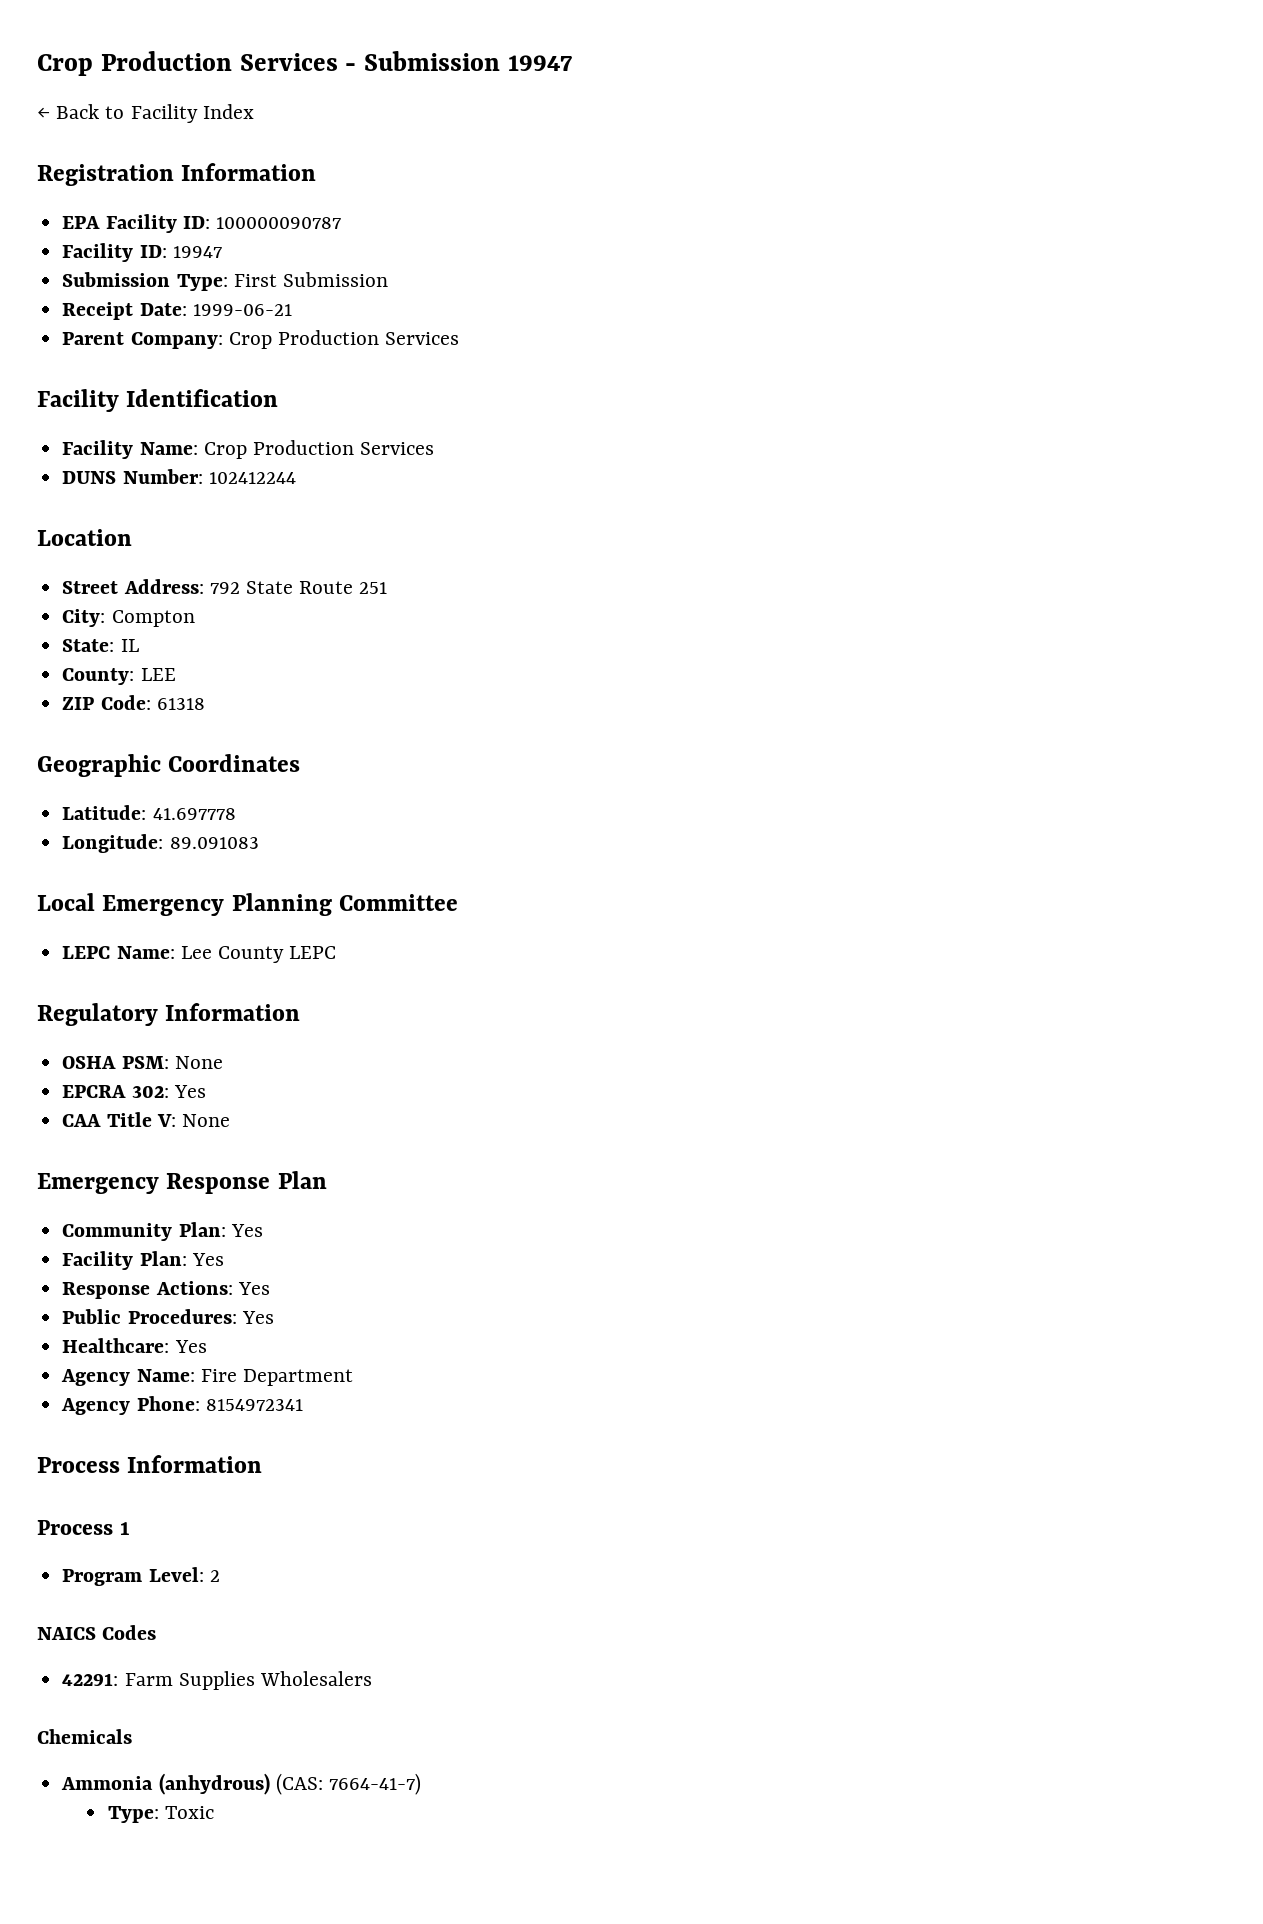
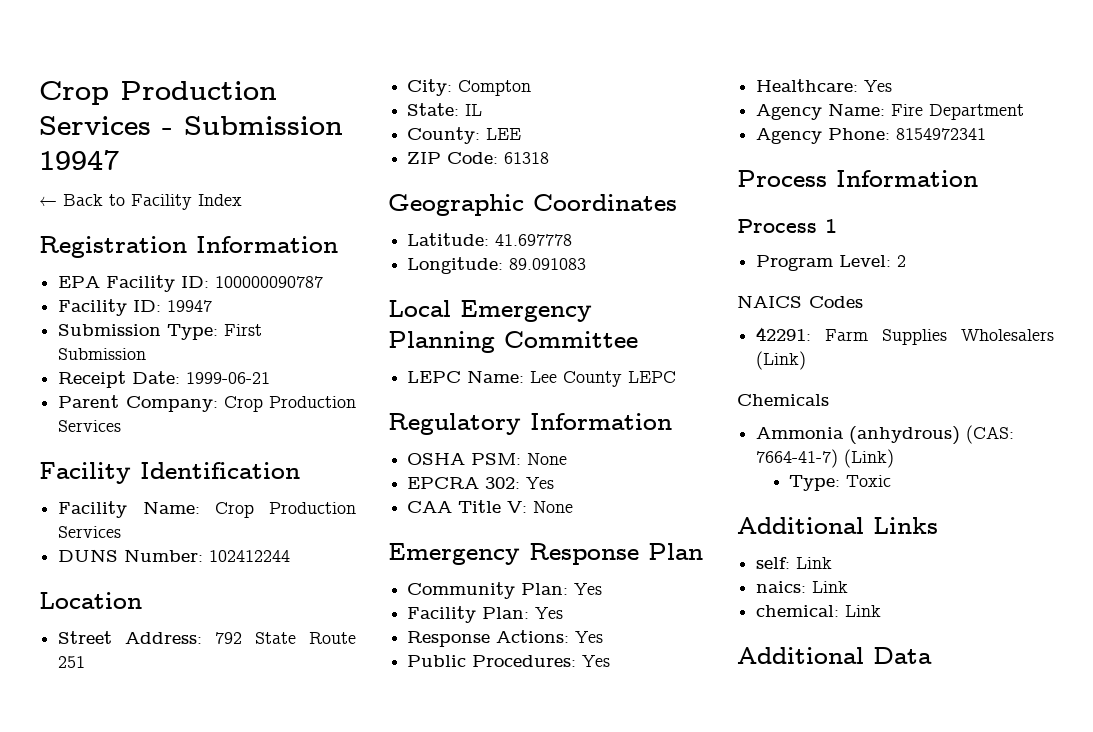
(372, 1678) none -> [756,351,807,370] (Link)
(421, 1784) none -> [844,449,895,468] (Link)
(215, 1812) none -> [737,517,938,534] [756,557,833,569] [756,581,849,593] [756,605,882,617] [737,647,932,664] // Additional Links // self: Link // naics: Link // chemical: Link // Additional Data

